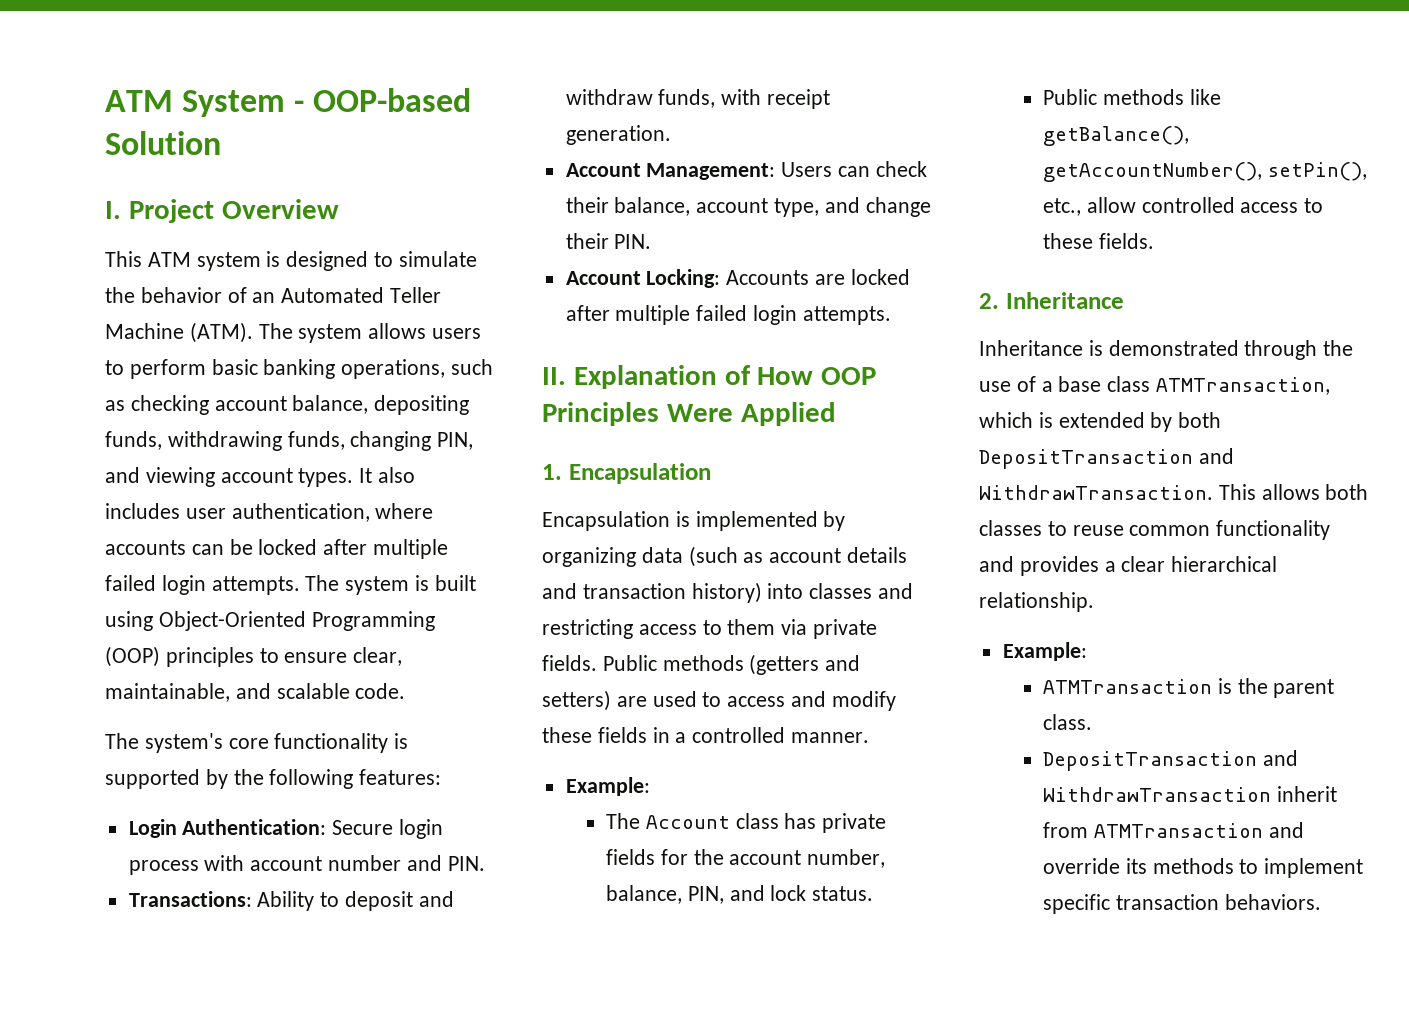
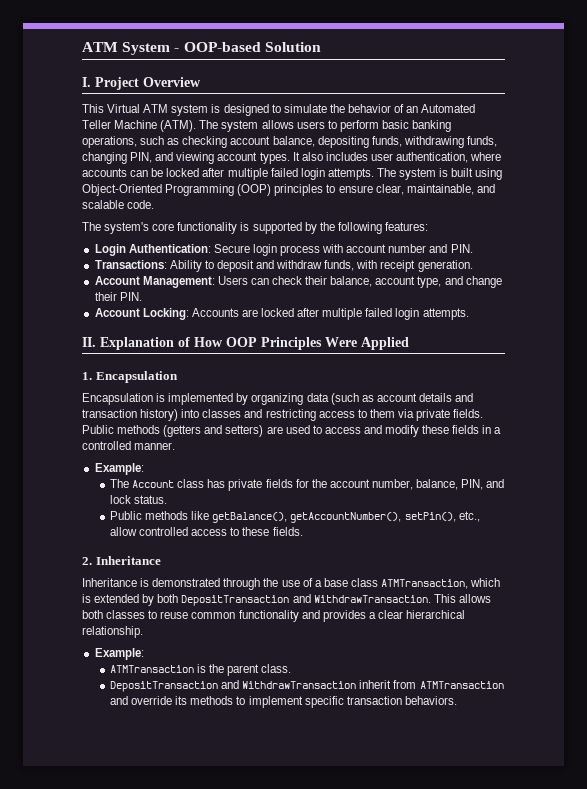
(142, 259) none -> [107,104,141,113] Virtual

